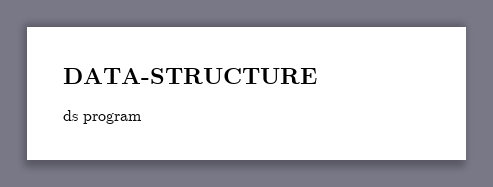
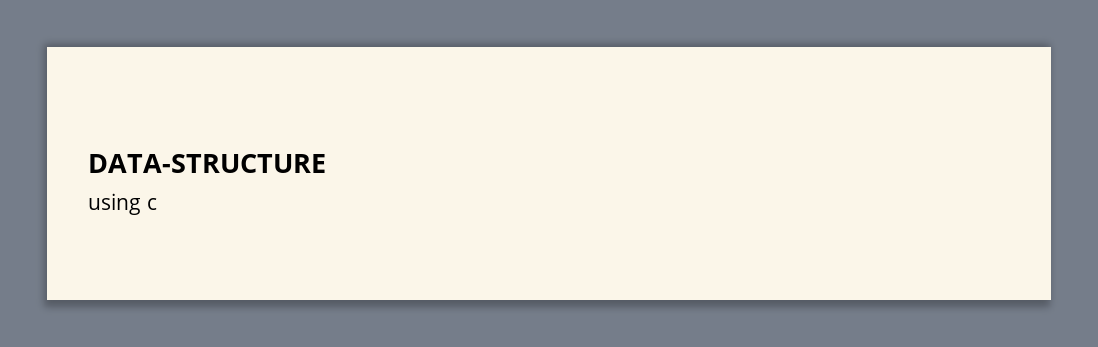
[63,110,142,124] ds program -> [88,193,157,215] using c

